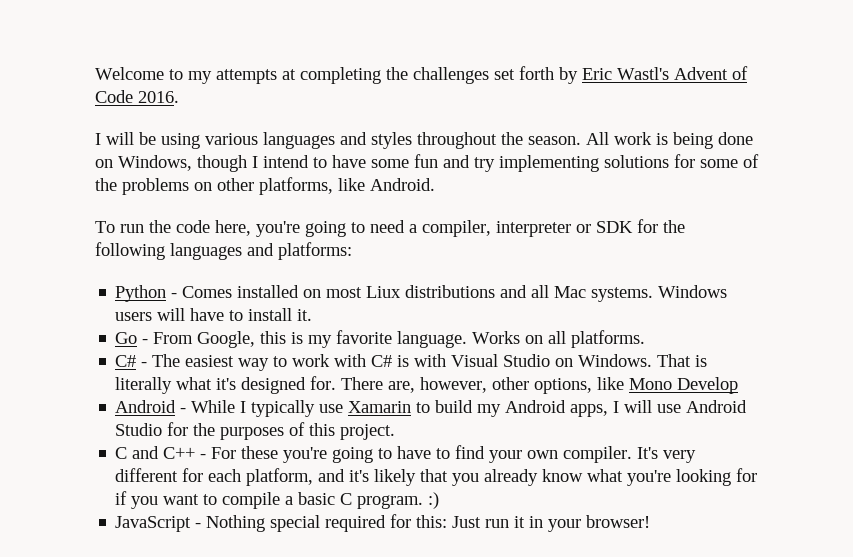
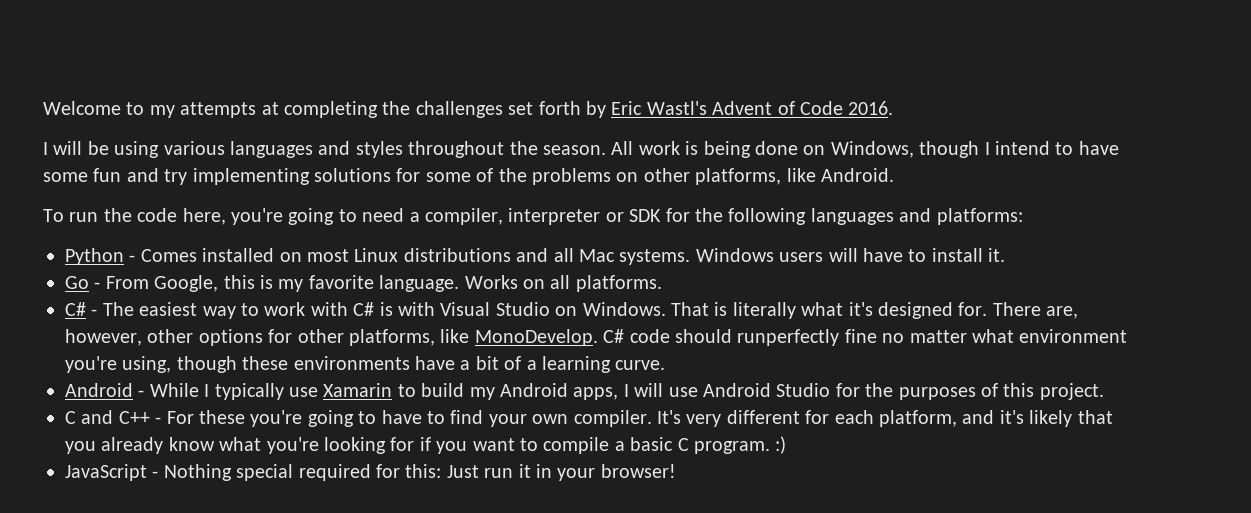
[366,286,402,298] Liux -> [354,248,399,262] Linux
[534,377,739,394] options, like Mono Develop -> [198,329,1128,346] [65,356,666,373] options for other platforms, like MonoDevelop. C# code should runperfectly fine no matter what environment you're using, though these environments have a bit of a learning curve.

